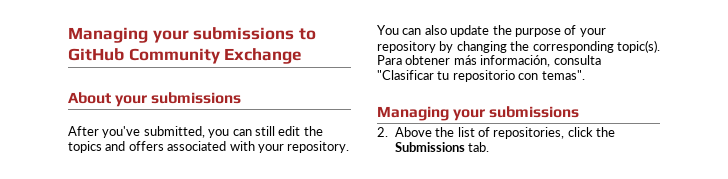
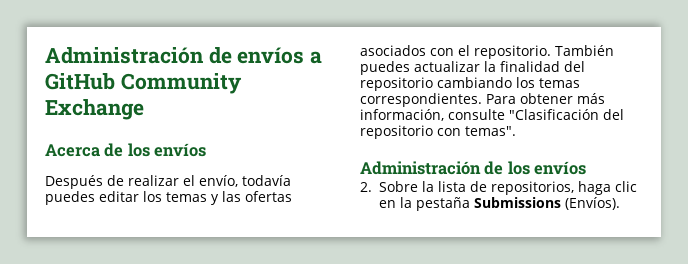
[68,27,316,43] Managing your submissions to -> [45,47,323,64] Administración de envíos a
[68,92,242,107] [68,126,323,138] [68,141,350,153] [377,25,606,37] [377,40,660,53] About your submissions // After you've submitted, you can still edit the topics and offers associated with your repository. You can also update the purpose of your repository by changing the corresponding topic(s). -> [45,143,207,157] [45,175,291,189] [45,191,292,205] [360,45,614,59] [360,61,585,75] [360,77,580,91] [360,93,482,107] Acerca de los envíos // Después de realizar el envío, todavía puedes editar los temas y las ofertas asociados con el repositorio. También puedes actualizar la finalidad del repositorio cambiando los temas correspondientes.
[553,55,601,65] [377,70,450,80] consulta "Clasificar tu -> [448,109,624,120] consulte "Clasificación del
[377,106,580,121] [377,127,616,139] [394,142,490,152] Managing your submissions // 2. Above the list of repositories, click the Submissions tab. -> [360,161,587,175] [360,181,637,195] [378,197,620,211] Administración de los envíos // 2. Sobre la lista de repositorios, haga clic en la pestaña Submissions (Envíos).

